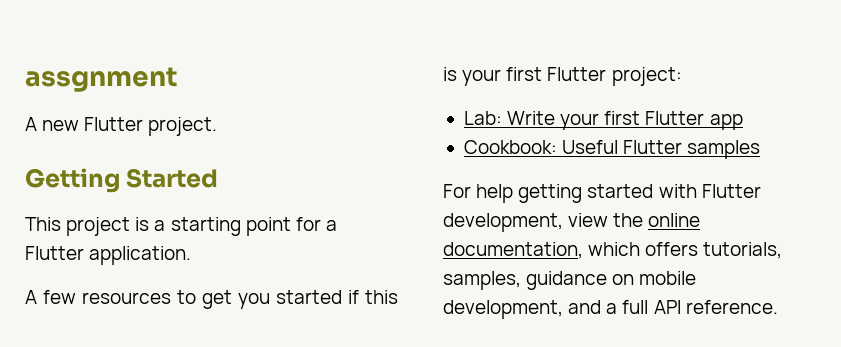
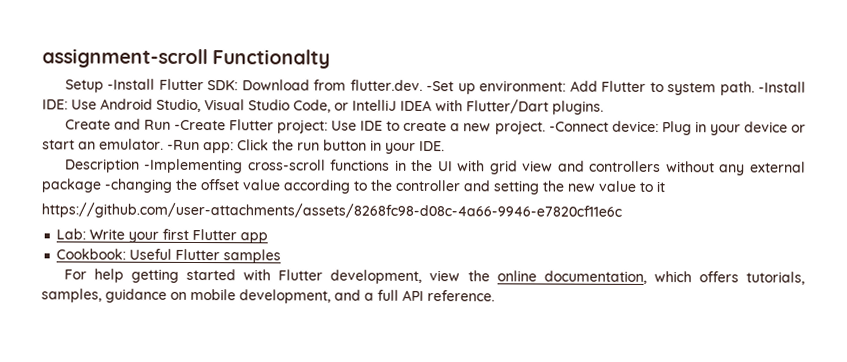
[25,67,178,92] [25,117,218,136] [25,168,219,193] [25,217,337,236] [25,246,192,265] [25,290,398,309] [443,67,682,86] assgnment // A new Flutter project. // Getting Started // This project is a starting point for a Flutter application. // A few resources to get you started if this is your first Flutter project: -> [42,48,331,69] [64,78,806,96] [42,98,604,115] [64,118,806,136] [42,138,445,154] [64,158,806,176] [41,178,666,195] [41,202,622,220] assignment-scroll Functionalty // Setup -Install Flutter SDK: Download from flutter.dev. -Set up environment: Add Flutter to system path. -Install IDE: Use Android Studio, Visual Studio Code, or IntelliJ IDEA with Flutter/Dart plugins. // Create and Run -Create Flutter project: Use IDE to create a new project. -Connect device: Plug in your device or start an emulator. -Run app: Click the run button in your IDE. // Description -Implementing cross-scroll functions in the UI with grid view and controllers without any external package -changing the offset value according to the controller and setting the new value to it // https://github.com/user-attachments/assets/8268fc98-d08c-4a66-9946-e7820cf11e6c

